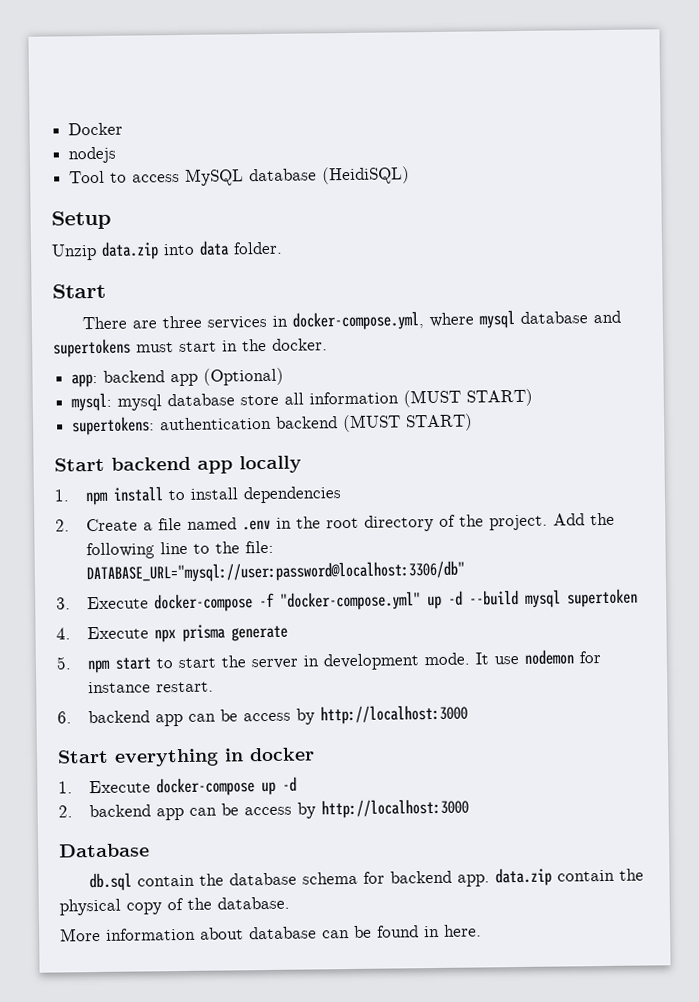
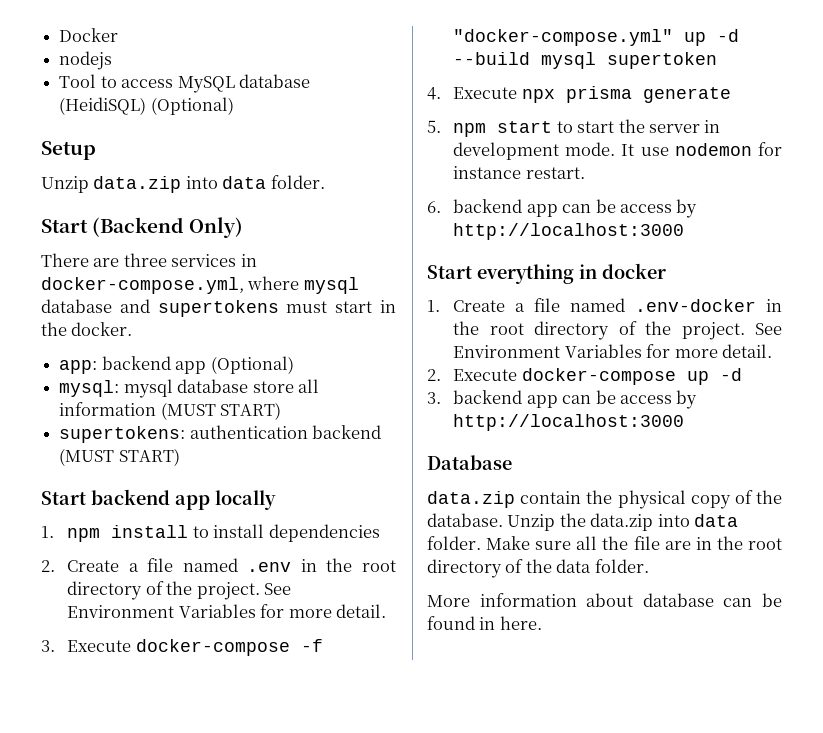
(411, 175) none -> [150,97,234,115] (Optional)
(106, 291) none -> [92,217,244,238] (Backend Only)
[552,512,615,526] [85,540,274,560] [85,560,465,584] Add the following line to the file: DATABASE_URL="mysql://user:password@localhost:3306/db" -> [263,583,291,595] [67,604,386,618] See Environment Variables for more detail.
(73, 787) none -> [453,298,782,312] [453,321,782,340] [453,344,772,358] [427,369,441,381] Create a file named .env-docker in the root directory of the project. See Environment Variables for more detail. // 2.
[58,805,73,818] 2. -> [427,392,441,404] 3.
[88,870,490,892] db.sql contain the database schema for backend app. -> (512, 462) none
(290, 903) none -> [507,513,739,531] [427,536,782,550] [427,559,649,578] Unzip the data.zip into data folder. Make sure all the file are in the root directory of the data folder.

